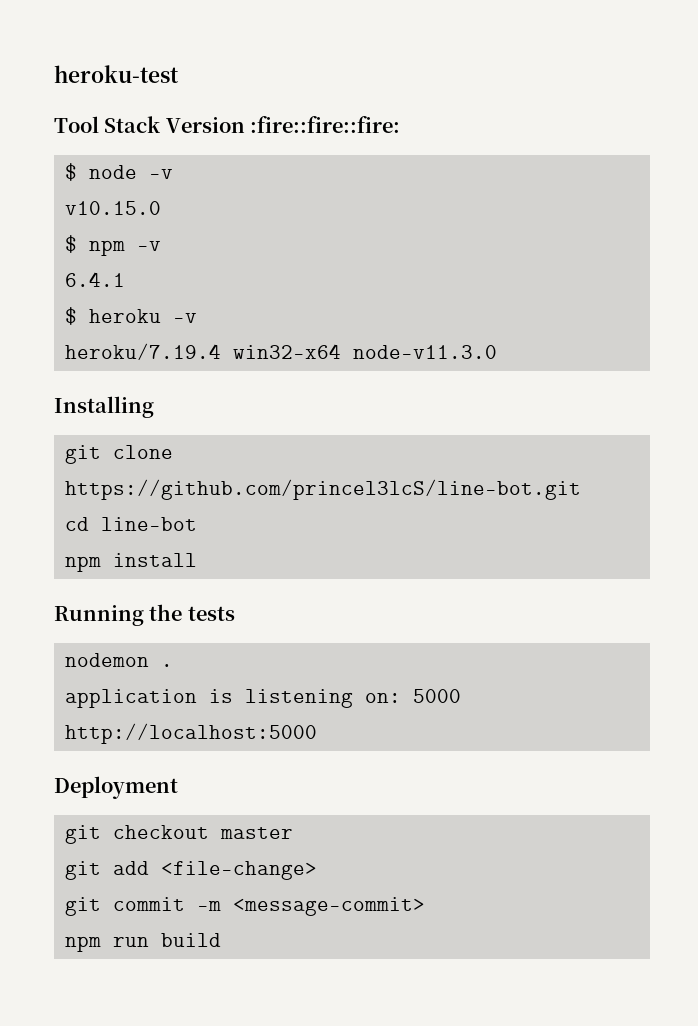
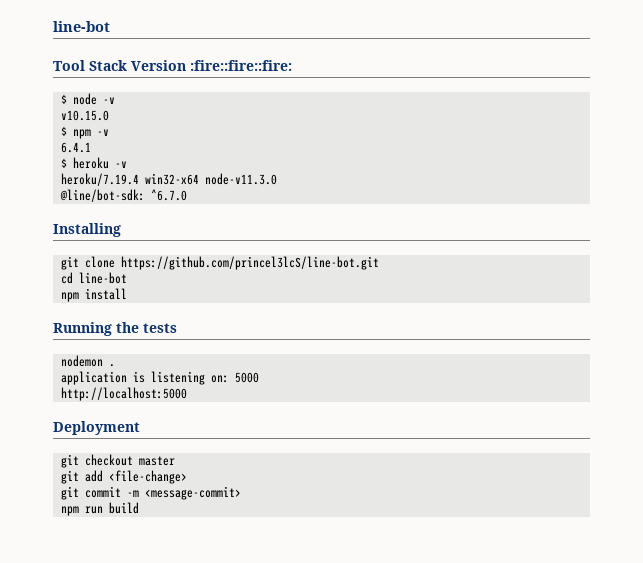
[54,65,179,83] heroku-test -> [53,21,110,32] line-bot
(497, 352) none -> [59,189,187,202] // @line/bot-sdk: ^6.7.0

